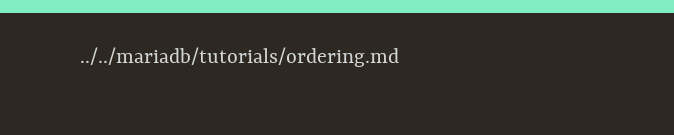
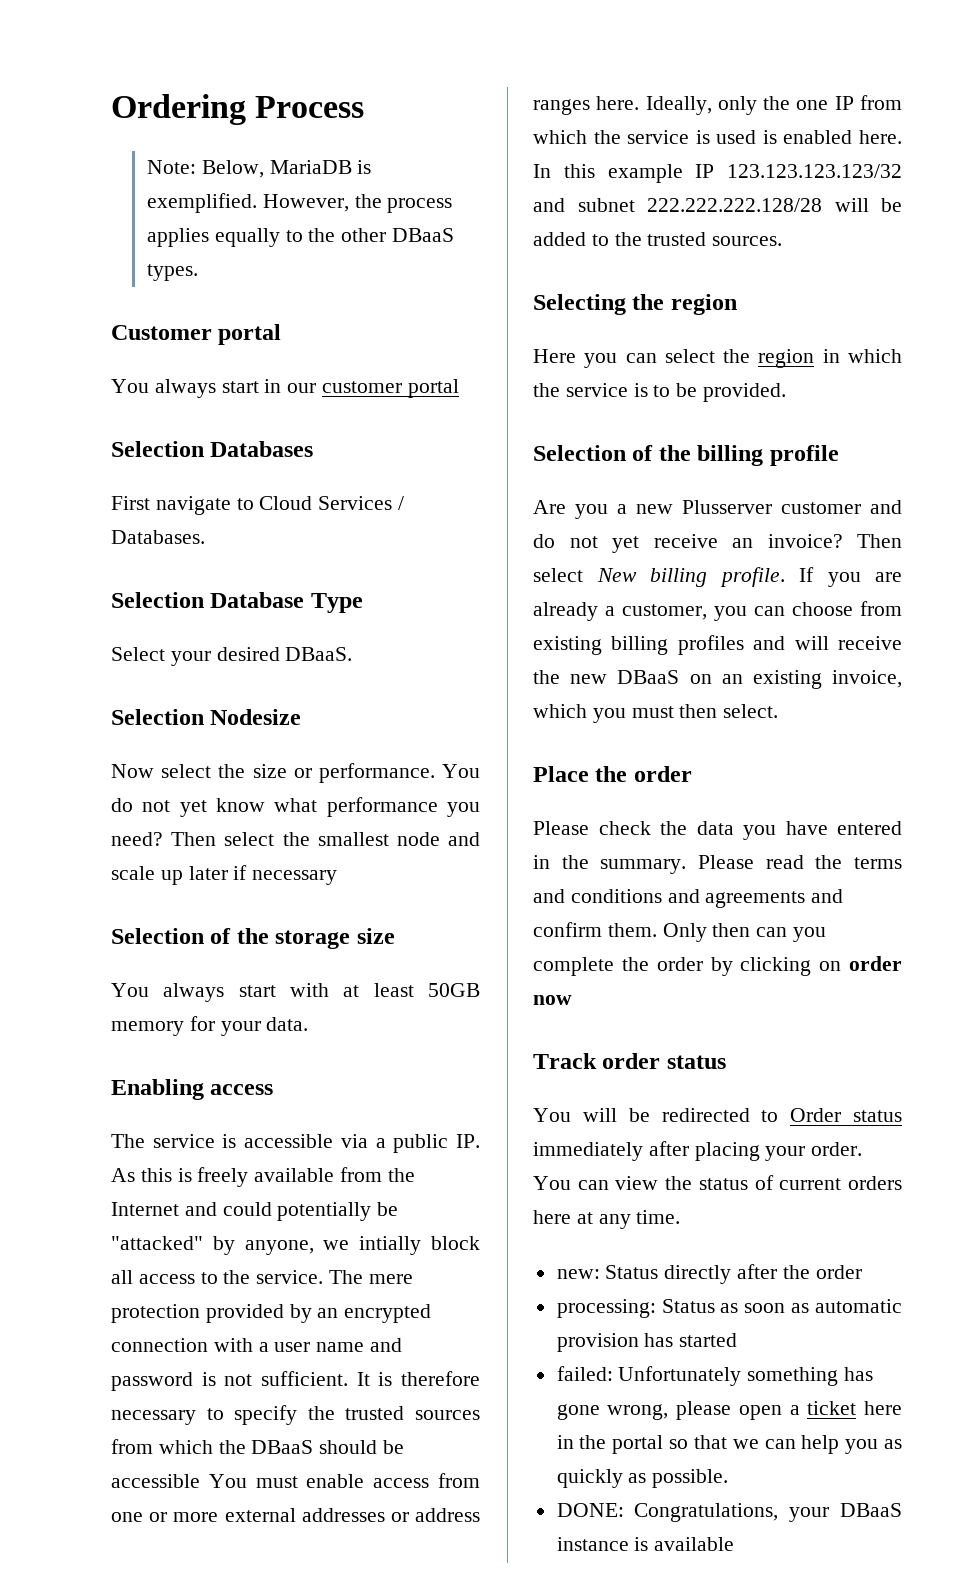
[80,47,399,67] ../../mariadb/tutorials/ordering.md -> [111,94,365,125] [147,160,372,178] [147,193,453,213] [147,228,455,247] [147,264,199,281] [111,324,282,345] [111,379,459,398] [111,441,314,457] [111,496,405,515] [111,530,205,544] [111,592,363,613] [111,647,353,666] [111,709,302,725] [111,763,480,783] [111,797,480,817] [111,832,480,846] [111,865,338,885] [111,928,395,949] [111,983,480,1002] [111,1016,309,1036] [111,1079,274,1100] [111,1134,481,1153] [111,1167,415,1187] [111,1202,399,1221] [111,1236,480,1255] [111,1270,413,1284] [111,1304,432,1323] [111,1338,403,1352] [111,1371,480,1391] [111,1405,480,1425] [111,1439,405,1454] [111,1473,481,1488] [111,1508,480,1522] [533,95,902,115] [533,130,902,144] [533,164,902,183] [533,198,902,212] [533,232,783,246] [533,294,737,315] [533,349,902,368] [533,383,787,402] [533,445,839,466] [533,500,902,519] [533,534,902,553] [533,567,902,587] [533,601,902,621] [533,635,902,655] [533,670,902,689] [533,704,779,723] [533,766,692,782] [533,821,902,840] [533,855,902,874] [533,889,844,908] [533,922,827,942] [533,956,902,976] [533,995,572,1005] [533,1053,726,1069] [533,1108,902,1122] [533,1141,863,1161] [533,1175,902,1190] [533,1210,681,1229] [556,1264,862,1284] [556,1299,902,1318] [556,1333,738,1352] [556,1366,874,1386] [556,1401,902,1420] [556,1435,902,1454] [556,1469,729,1488] [556,1503,902,1522] [556,1537,735,1551] Ordering Process // Note: Below, MariaDB is exemplified. However, the process applies equally to the other DBaaS types. // Customer portal // You always start in our customer portal // Selection Databases // First navigate to Cloud Services / Databases. // Selection Database Type // Select your desired DBaaS. // Selection Nodesize // Now select the size or performance. You do not yet know what performance you need? Then select the smallest node and scale up later if necessary // Selection of the storage size // You always start with at least 50GB memory for your data. // Enabling access // The service is accessible via a public IP. As this is freely available from the Internet and could potentially be "attacked" by anyone, we intially block all access to the service. The mere protection provided by an encrypted connection with a user name and password is not sufficient. It is therefore necessary to specify the trusted sources from which the DBaaS should be accessible You must enable access from one or more external addresses or address ranges here. Ideally, only the one IP from which the service is used is enabled here. In this example IP 123.123.123.123/32 and subnet 222.222.222.128/28 will be added to the trusted sources. // Selecting the region // Here you can select the region in which the service is to be provided. // Selection of the billing profile // Are you a new Plusserver customer and do not yet receive an invoice? Then select New billing profile. If you are already a customer, you can choose from existing billing profiles and will receive the new DBaaS on an existing invoice, which you must then select. // Place the order // Please check the data you have entered in the summary. Please read the terms and conditions and agreements and confirm them. Only then can you complete the order by clicking on order now // Track order status // You will be redirected to Order status immediately after placing your order. You can view the status of current orders here at any time. // new: Status directly after the order // processing: Status as soon as automatic provision has started // failed: Unfortunately something has gone wrong, please open a ticket here in the portal so that we can help you as quickly as possible. // DONE: Congratulations, your DBaaS instance is available

